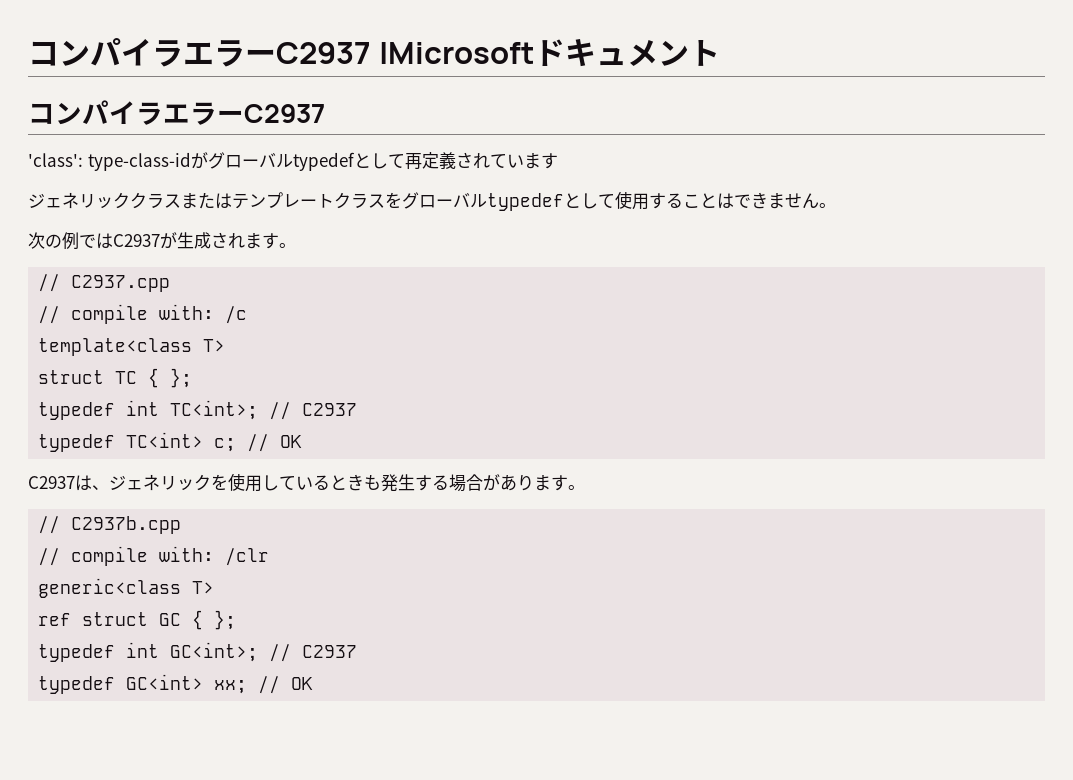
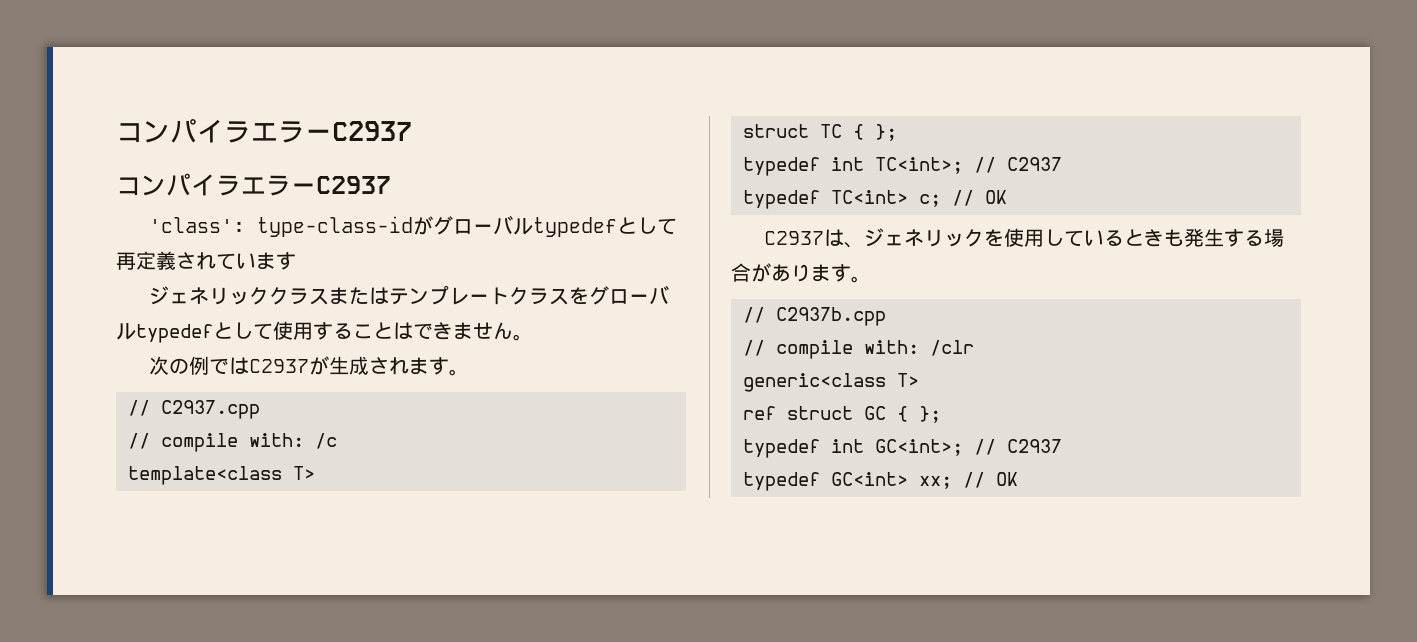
[28,38,721,67] コンパイラエラーC2937 |Microsoftドキュメント -> [116,119,412,143] コンパイラエラーC2937

